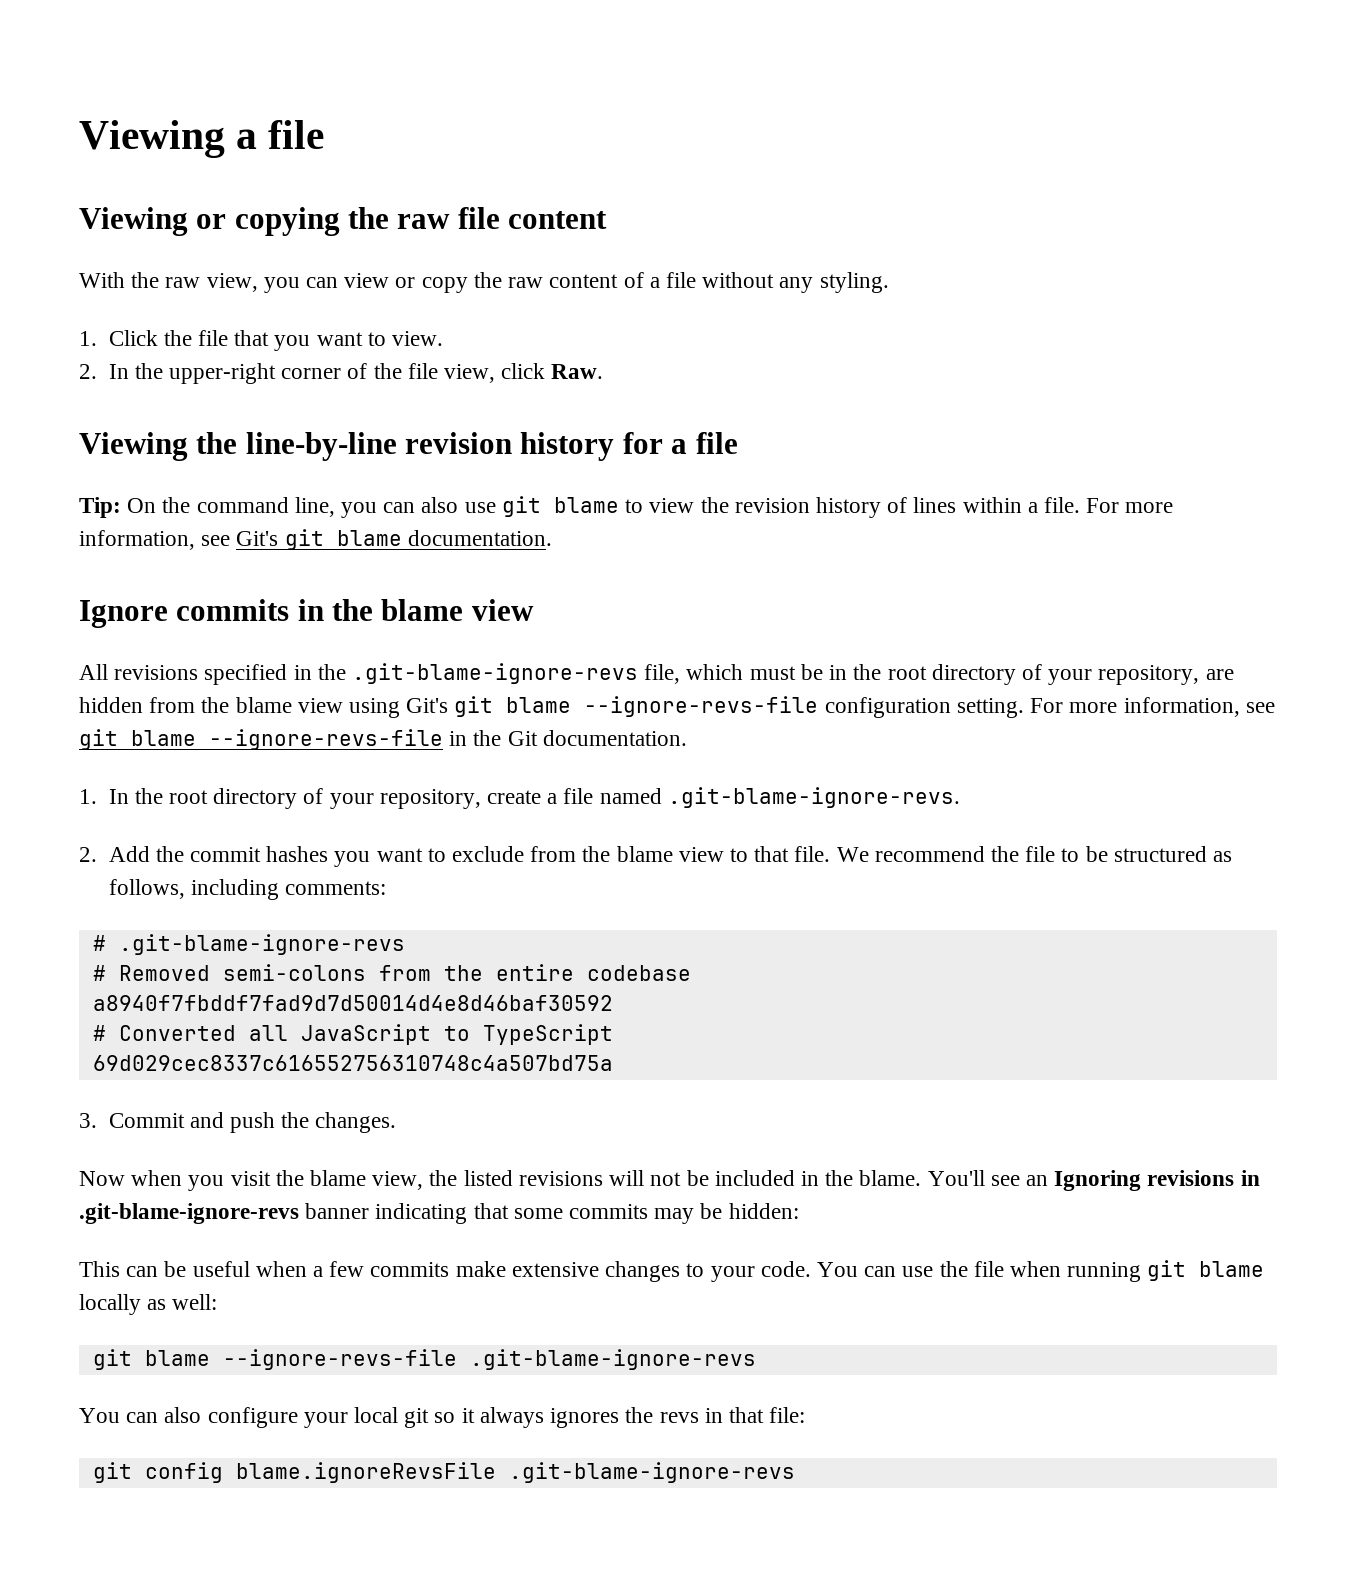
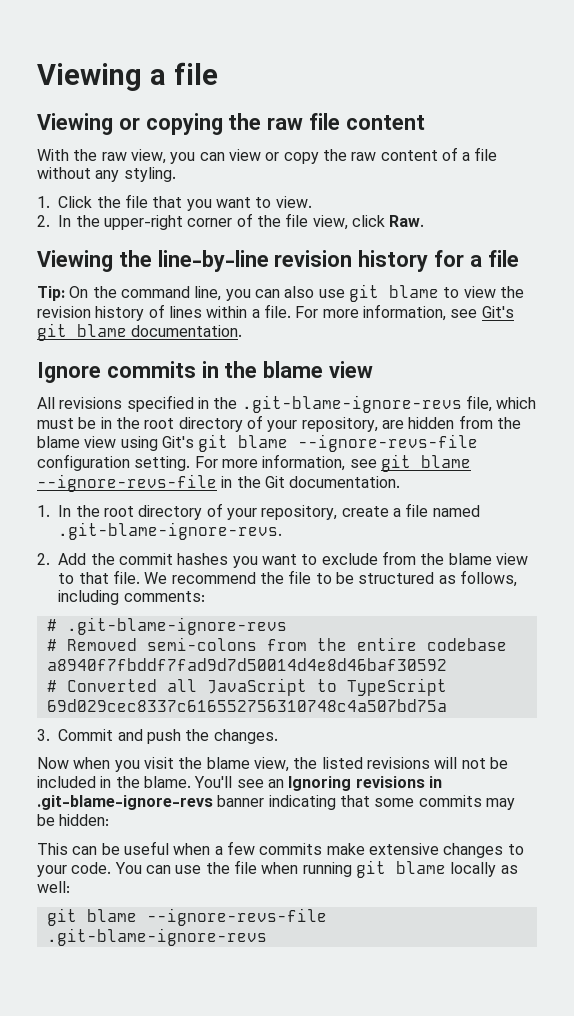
[79,1407,806,1428] [92,1462,795,1483] // You can also configure your local git so it always ignores the revs in that file: // git config blame.ignoreRevsFile .git-blame-ignore-revs -> (267, 937) none

